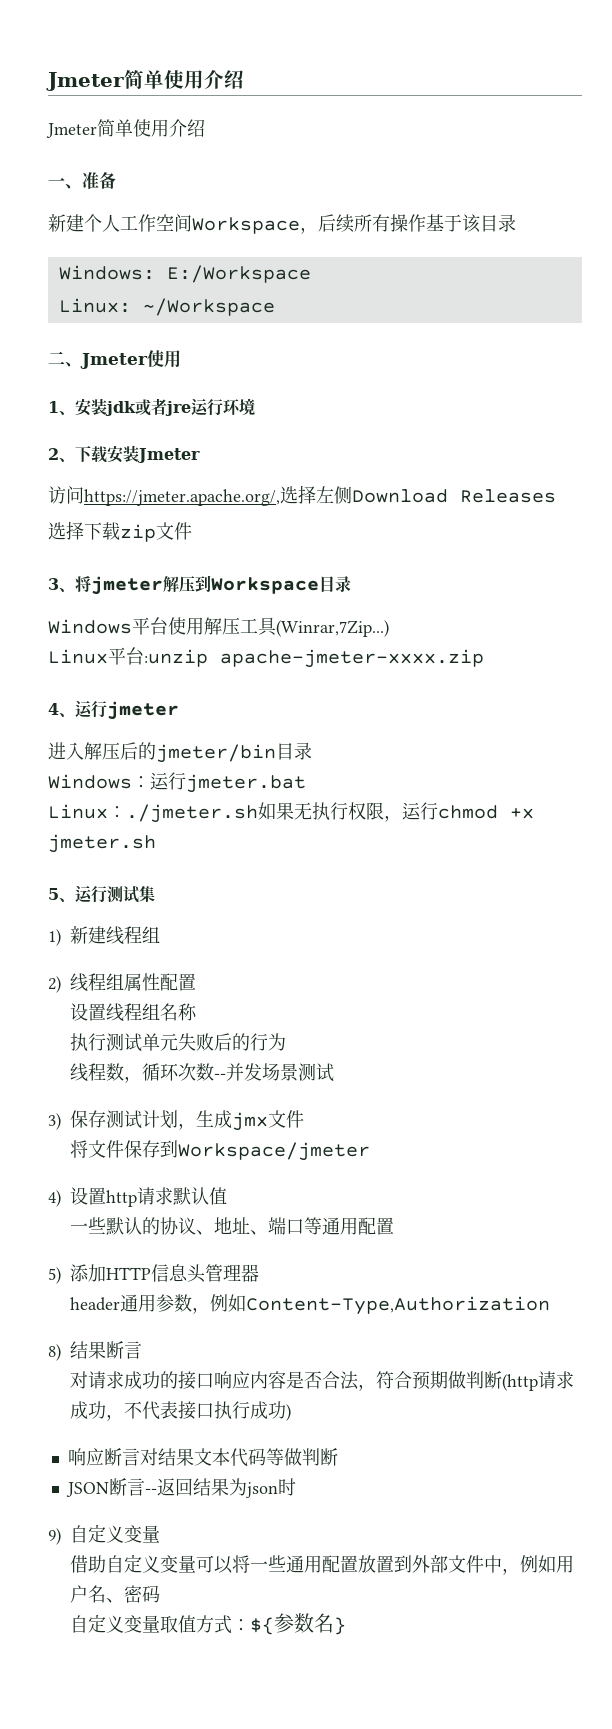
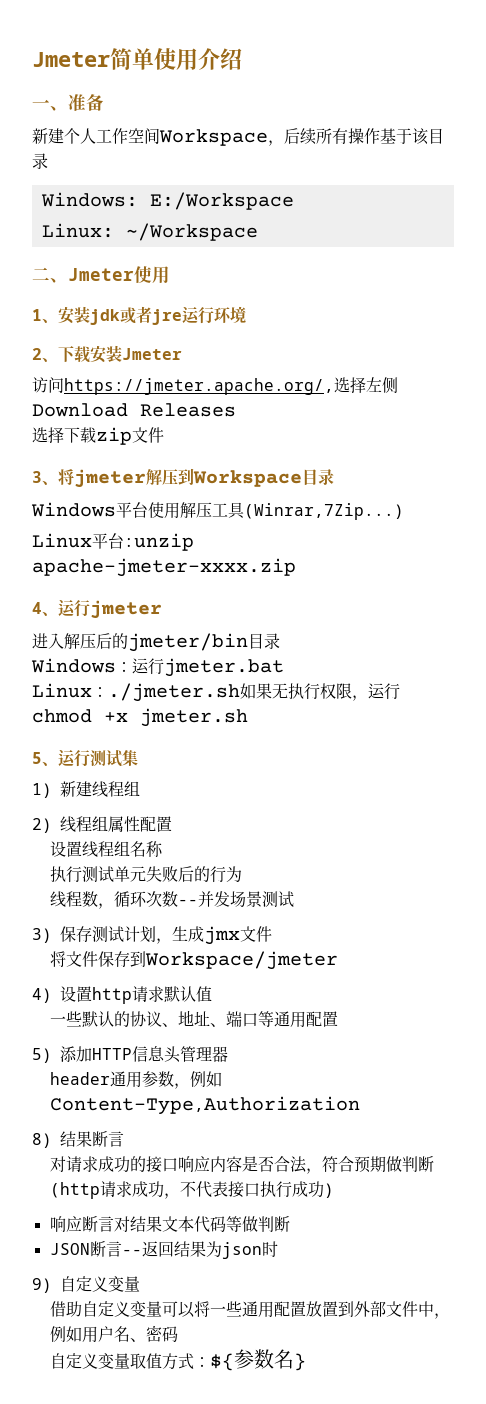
[46,70,244,91] [46,119,205,138] Jmeter简单使用介绍 // Jmeter简单使用介绍 -> [32,48,242,70] Jmeter简单使用介绍

